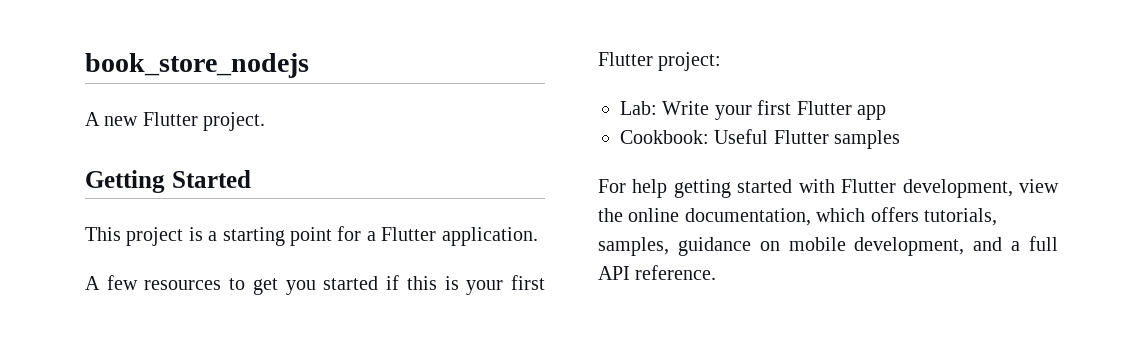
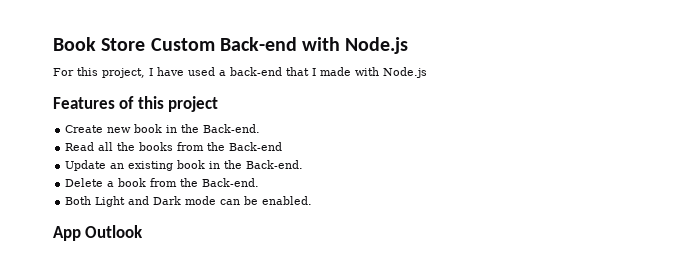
[85,53,309,78] [85,112,266,131] [85,170,251,193] [85,226,538,246] [85,275,546,295] [598,52,722,71] [620,100,886,120] [620,129,901,149] [598,179,1059,198] [598,207,997,226] [598,236,1058,256] [598,265,717,280] book_store_nodejs // A new Flutter project. // Getting Started // This project is a starting point for a Flutter application. // A few resources to get you started if this is your first Flutter project: // Lab: Write your first Flutter app // Cookbook: Useful Flutter samples // For help getting started with Flutter development, view the online documentation, which offers tutorials, samples, guidance on mobile development, and a full API reference. -> [53,37,409,54] [53,67,427,78] [53,96,219,112] [65,124,261,133] [65,142,283,151] [65,160,304,171] [65,178,260,187] [65,196,313,207] [53,225,144,241] Book Store Custom Back-end with Node.js // For this project, I have used a back-end that I made with Node.js // Features of this project // Create new book in the Back-end. // Read all the books from the Back-end // Update an existing book in the Back-end. // Delete a book from the Back-end. // Both Light and Dark mode can be enabled. // App Outlook

